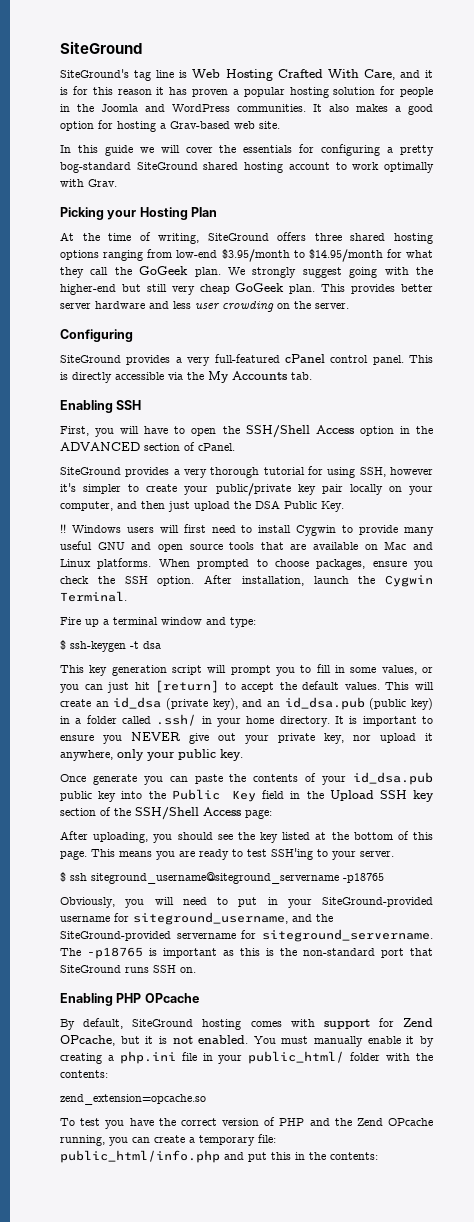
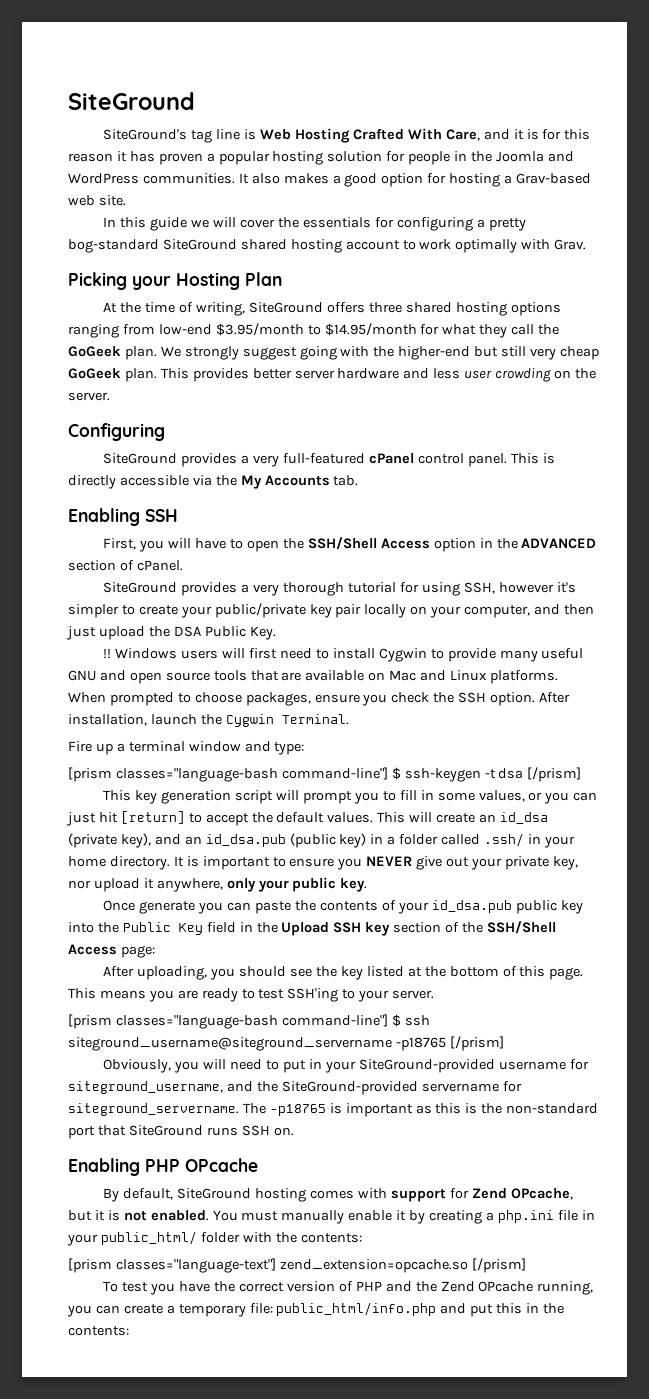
(256, 622) none -> [68,767,388,782] [prism classes="language-bash command-line"]
(161, 645) none -> [527,767,582,782] [/prism]
(394, 854) none -> [68,1014,388,1029] [prism classes="language-bash command-line"]
(384, 878) none -> [449,1036,504,1051] [/prism]
(108, 1074) none -> [68,1258,276,1273] [prism classes="language-text"]
(206, 1099) none -> [471,1258,526,1273] [/prism]

